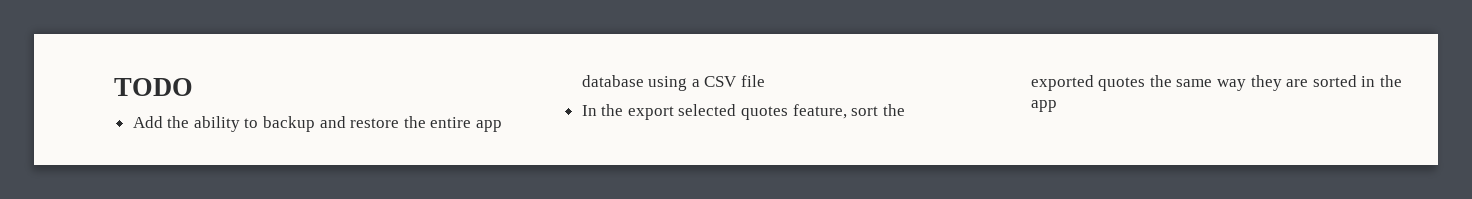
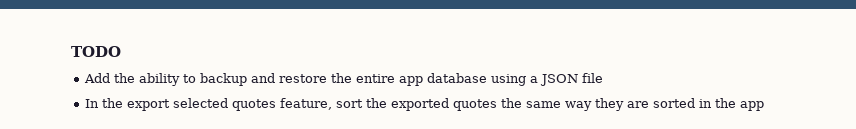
[704,76,738,87] CSV -> [540,74,579,86] JSON

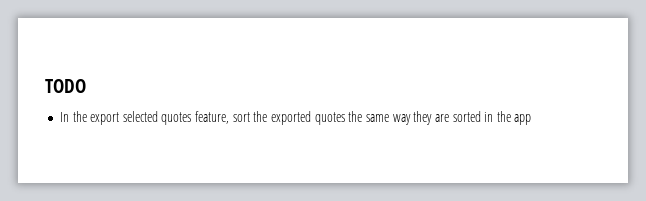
[84,73,604,86] // Add the ability to backup and restore the entire app database using a JSON file -> (86, 86) none

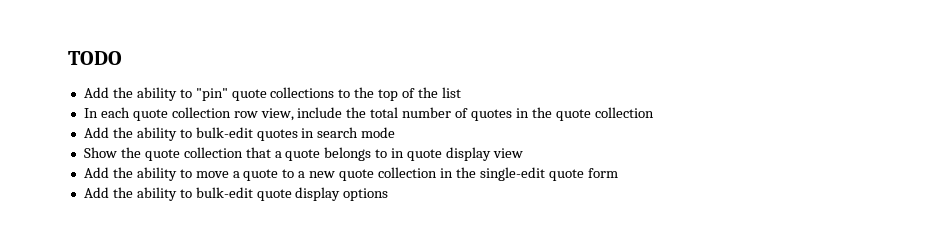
[59,111,532,125] In the export selected quotes feature, sort the exported quotes the same way they are sorted in the app -> [83,87,461,101] [83,107,654,121] [83,127,396,141] [83,147,523,161] [83,167,618,181] [83,187,389,201] Add the ability to "pin" quote collections to the top of the list // In each quote collection row view, include the total number of quotes in the quote collection // Add the ability to bulk-edit quotes in search mode // Show the quote collection that a quote belongs to in quote display view // Add the ability to move a quote to a new quote collection in the single-edit quote form // Add the ability to bulk-edit quote display options

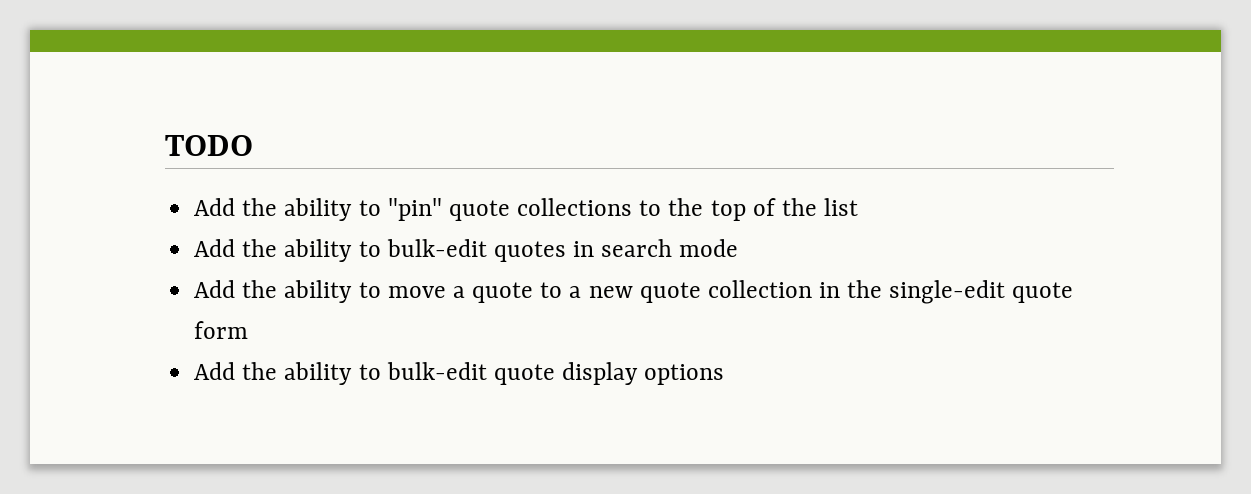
[83,107,654,121] // In each quote collection row view, include the total number of quotes in the quote collection -> (859, 207) none
[83,147,523,161] // Show the quote collection that a quote belongs to in quote display view -> (739, 248) none

